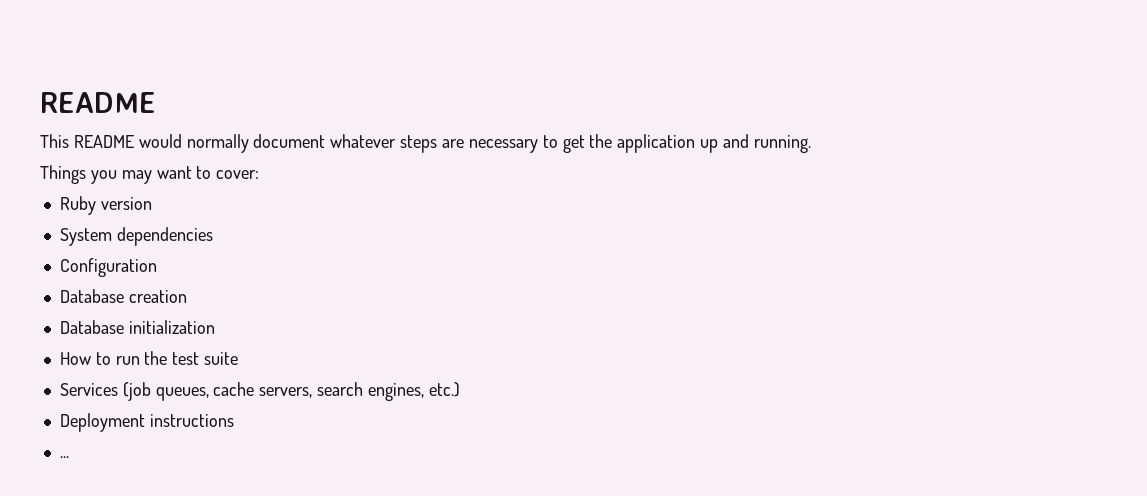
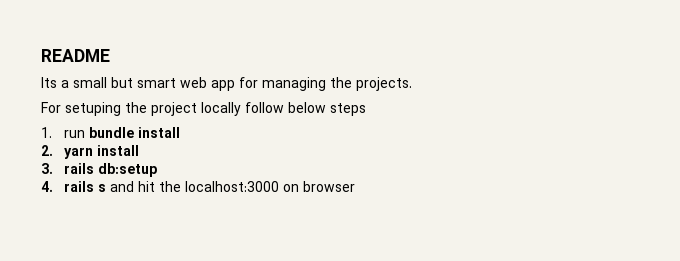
[40,134,811,153] [40,165,260,184] [59,196,152,215] [59,227,213,246] [59,258,157,277] [59,289,187,303] [59,320,215,334] [59,351,239,365] [59,382,460,401] [59,413,234,432] [59,456,69,458] This README would normally document whatever steps are necessary to get the application up and running. // Things you may want to cover: // Ruby version // System dependencies // Configuration // Database creation // Database initialization // How to run the test suite // Services (job queues, cache servers, search engines, etc.) // Deployment instructions // ... -> [41,77,412,91] [41,102,366,116] [41,127,180,138] [41,145,139,159] [41,163,157,177] [41,181,355,192] Its a small but smart web app for managing the projects. // For setuping the project locally follow below steps // 1. run bundle install // 2. yarn install // 3. rails db:setup // 4. rails s and hit the localhost:3000 on browser

